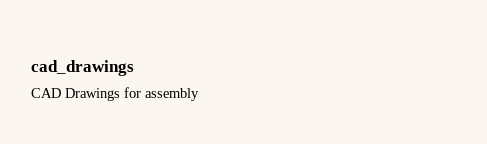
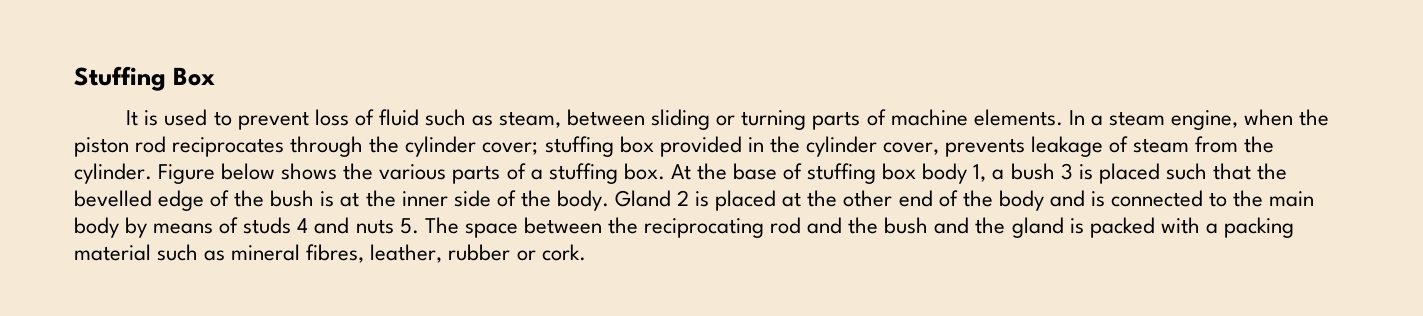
[31,60,134,76] [31,87,199,101] cad_drawings // CAD Drawings for assembly -> [74,66,216,91] [126,109,1330,130] [74,136,1275,157] [74,163,1287,184] [74,190,1315,211] [74,217,1294,238] [74,244,586,263] Stuffing Box // It is used to prevent loss of fluid such as steam, between sliding or turning parts of machine elements. In a steam engine, when the piston rod reciprocates through the cylinder cover; stuffing box provided in the cylinder cover, prevents leakage of steam from the cylinder. Figure below shows the various parts of a stuffing box. At the base of stuffing box body 1, a bush 3 is placed such that the bevelled edge of the bush is at the inner side of the body. Gland 2 is placed at the other end of the body and is connected to the main body by means of studs 4 and nuts 5. The space between the reciprocating rod and the bush and the gland is packed with a packing material such as mineral fibres, leather, rubber or cork.

